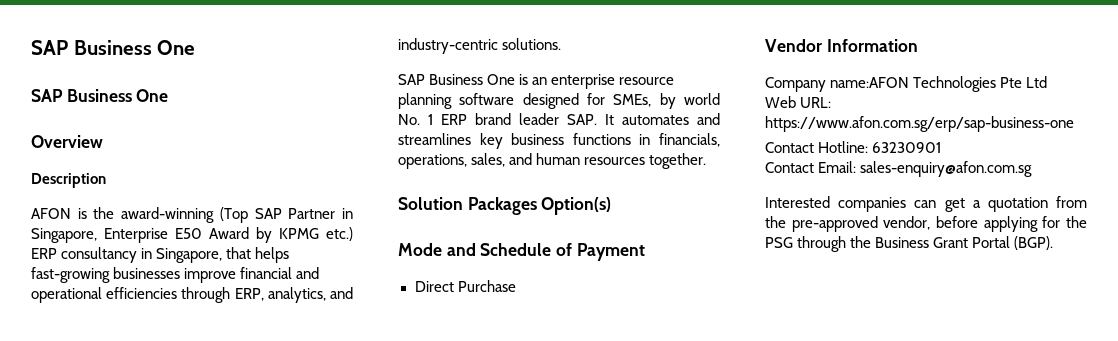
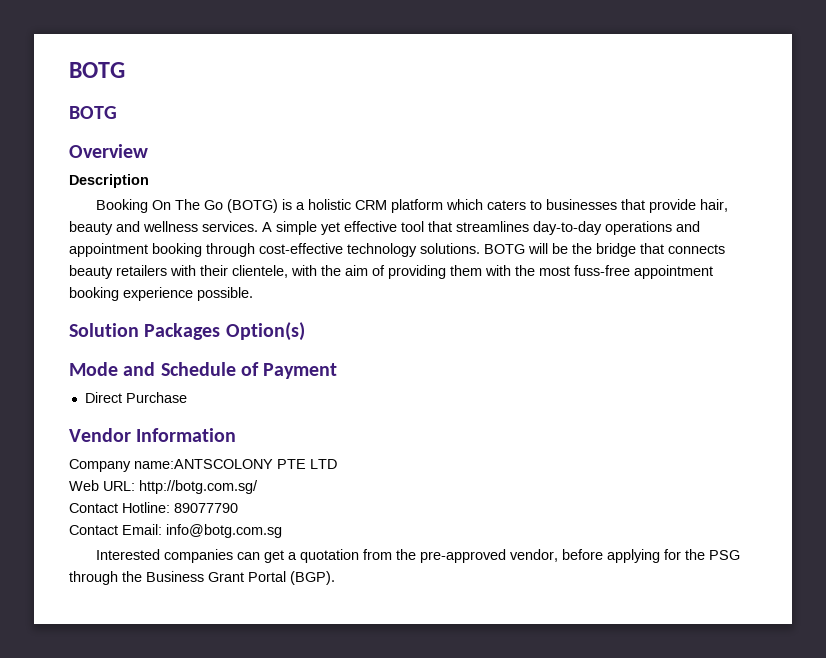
[31,40,196,55] [31,89,169,102] [31,135,103,148] [31,173,106,188] [31,207,353,223] [31,227,353,243] [31,247,290,263] [31,267,320,283] [31,287,353,303] [398,38,562,54] [398,74,675,89] [398,93,720,109] [398,113,720,125] [398,133,720,149] [398,153,707,169] SAP Business One // SAP Business One // Overview // Description // AFON is the award-winning (Top SAP Partner in Singapore, Enterprise E50 Award by KPMG etc.) ERP consultancy in Singapore, that helps fast-growing businesses improve financial and operational efficiencies through ERP, analytics, and industry-centric solutions. // SAP Business One is an enterprise resource planning software designed for SMEs, by world No. 1 ERP brand leader SAP. It automates and streamlines key business functions in financials, operations, sales, and human resources together. -> [69,62,125,78] [69,106,117,119] [69,144,148,158] [69,174,149,188] [95,199,728,213] [69,221,700,235] [69,243,725,257] [69,265,713,279] [69,287,253,301] BOTG // BOTG // Overview // Description // Booking On The Go (BOTG) is a holistic CRM platform which caters to businesses that provide hair, beauty and wellness services. A simple yet effective tool that streamlines day-to-day operations and appointment booking through cost-effective technology solutions. BOTG will be the bridge that connects beauty retailers with their clientele, with the aim of providing them with the most fuss-free appointment booking experience possible.
[830,76,1048,92] name:AFON Technologies Pte Ltd -> [134,459,337,469] name:ANTSCOLONY PTE LTD
[765,116,1074,132] https://www.afon.com.sg/erp/sap-business-one -> [139,480,258,494] http://botg.com.sg/
[872,142,942,153] 63230901 -> [174,503,238,513] 89077790
[860,161,1033,177] sales-enquiry@afon.com.sg -> [166,524,282,538] info@botg.com.sg

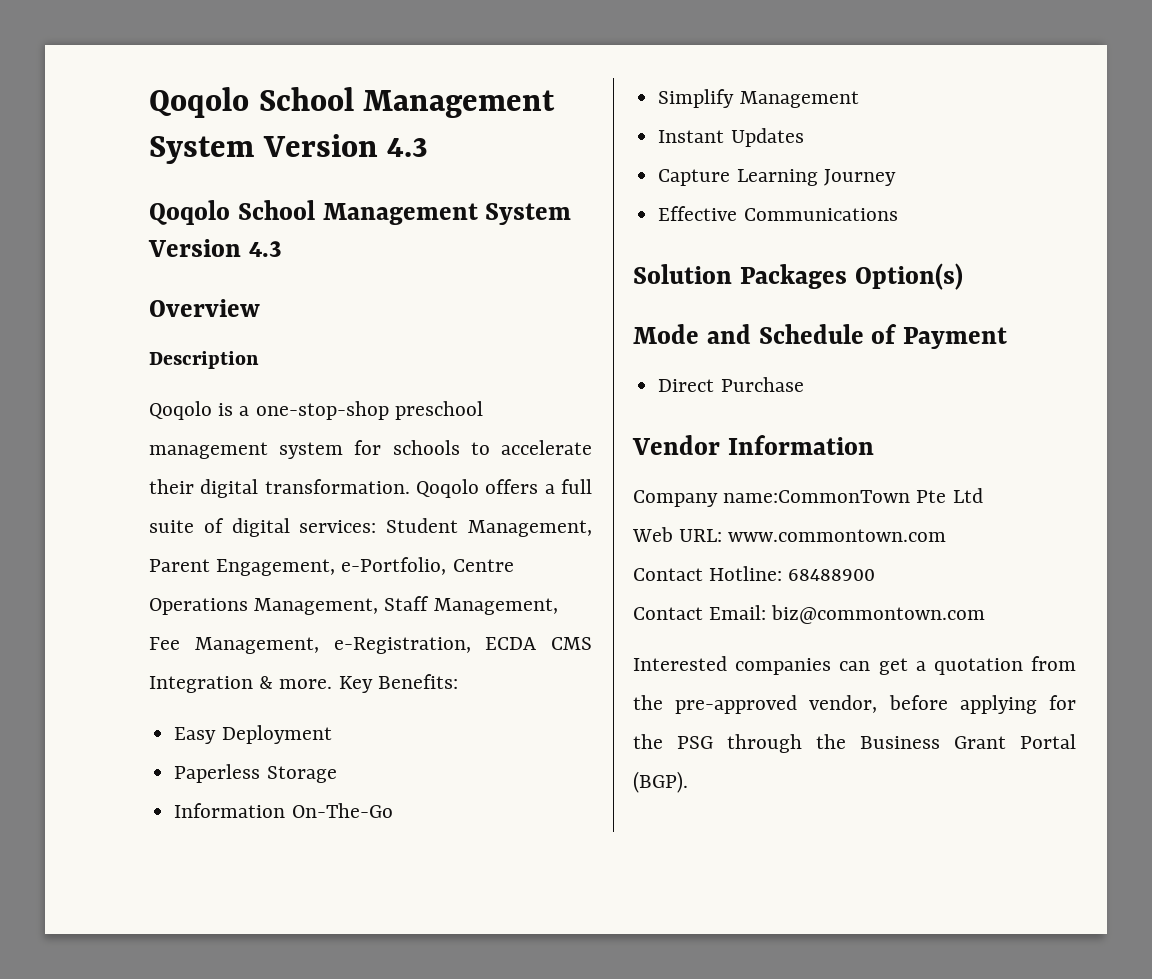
[69,62,125,78] [69,106,117,119] [69,144,148,158] [69,174,149,188] [95,199,728,213] [69,221,700,235] [69,243,725,257] [69,265,713,279] [69,287,253,301] BOTG // BOTG // Overview // Description // Booking On The Go (BOTG) is a holistic CRM platform which caters to businesses that provide hair, beauty and wellness services. A simple yet effective tool that streamlines day-to-day operations and appointment booking through cost-effective technology solutions. BOTG will be the bridge that connects beauty retailers with their clientele, with the aim of providing them with the most fuss-free appointment booking experience possible. -> [149,87,556,118] [149,134,429,164] [149,200,572,225] [148,239,282,257] [149,299,260,317] [149,351,259,369] [149,401,483,420] [149,440,592,459] [149,479,592,498] [149,518,592,537] [149,557,514,576] [149,596,558,615] [149,637,592,654] [149,674,458,693] [174,725,332,744] [174,764,337,783] [174,803,393,818] [658,89,859,108] [658,128,804,147] [658,169,896,186] [658,206,898,221] Qoqolo School Management System Version 4.3 // Qoqolo School Management System Version 4.3 // Overview // Description // Qoqolo is a one-stop-shop preschool management system for schools to accelerate their digital transformation. Qoqolo offers a full suite of digital services: Student Management, Parent Engagement, e-Portfolio, Centre Operations Management, Staff Management, Fee Management, e-Registration, ECDA CMS Integration & more. Key Benefits: // Easy Deployment // Paperless Storage // Information On-The-Go // Simplify Management // Instant Updates // Capture Learning Journey // Effective Communications
[134,459,337,469] name:ANTSCOLONY PTE LTD -> [723,488,983,503] name:CommonTown Pte Ltd
[139,480,258,494] http://botg.com.sg/ -> [728,529,947,542] www.commontown.com
[174,503,238,513] 89077790 -> [788,569,876,581] 68488900
[166,524,282,538] info@botg.com.sg -> [771,605,986,624] biz@commontown.com

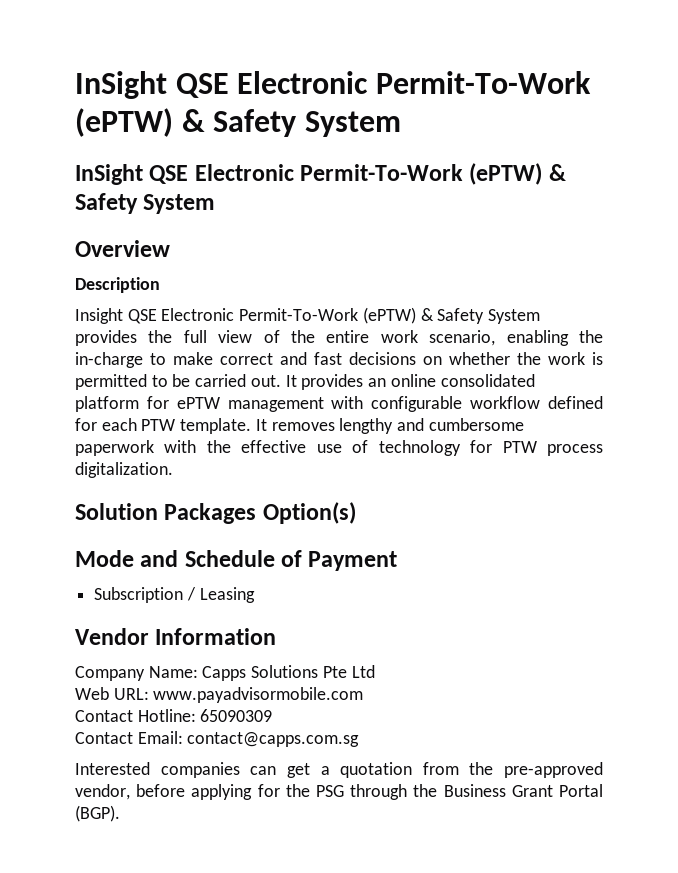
[149,87,556,118] [149,134,429,164] [149,200,572,225] [148,239,282,257] Qoqolo School Management System Version 4.3 // Qoqolo School Management System Version 4.3 -> [75,71,591,99] [75,108,401,137] [75,163,566,185] [75,193,216,214] InSight QSE Electronic Permit-To-Work (ePTW) & Safety System // InSight QSE Electronic Permit-To-Work (ePTW) & Safety System
[149,401,483,420] [149,440,592,459] [149,479,592,498] [149,518,592,537] [149,557,514,576] [149,596,558,615] [149,637,592,654] [149,674,458,693] [174,725,332,744] [174,764,337,783] [174,803,393,818] [658,89,859,108] [658,128,804,147] [658,169,896,186] [658,206,898,221] Qoqolo is a one-stop-shop preschool management system for schools to accelerate their digital transformation. Qoqolo offers a full suite of digital services: Student Management, Parent Engagement, e-Portfolio, Centre Operations Management, Staff Management, Fee Management, e-Registration, ECDA CMS Integration & more. Key Benefits: // Easy Deployment // Paperless Storage // Information On-The-Go // Simplify Management // Instant Updates // Capture Learning Journey // Effective Communications -> [75,307,541,324] [75,330,603,346] [75,352,603,368] [75,374,535,390] [75,396,603,412] [75,418,524,434] [75,440,604,456] [75,462,173,478] Insight QSE Electronic Permit-To-Work (ePTW) & Safety System provides the full view of the entire work scenario, enabling the in-charge to make correct and fast decisions on whether the work is permitted to be carried out. It provides an online consolidated platform for ePTW management with configurable workflow defined for each PTW template. It removes lengthy and cumbersome paperwork with the effective use of technology for PTW process digitalization.
[658,377,804,392] Direct Purchase -> [94,587,255,603] Subscription / Leasing
[723,490,911,503] name:CommonTown -> [148,665,319,681] Name: Capps Solutions
[728,529,947,542] www.commontown.com -> [153,687,364,703] www.payadvisormobile.com
[788,569,876,581] 68488900 -> [200,709,273,722] 65090309
[771,605,986,624] biz@commontown.com -> [187,732,360,747] contact@capps.com.sg

